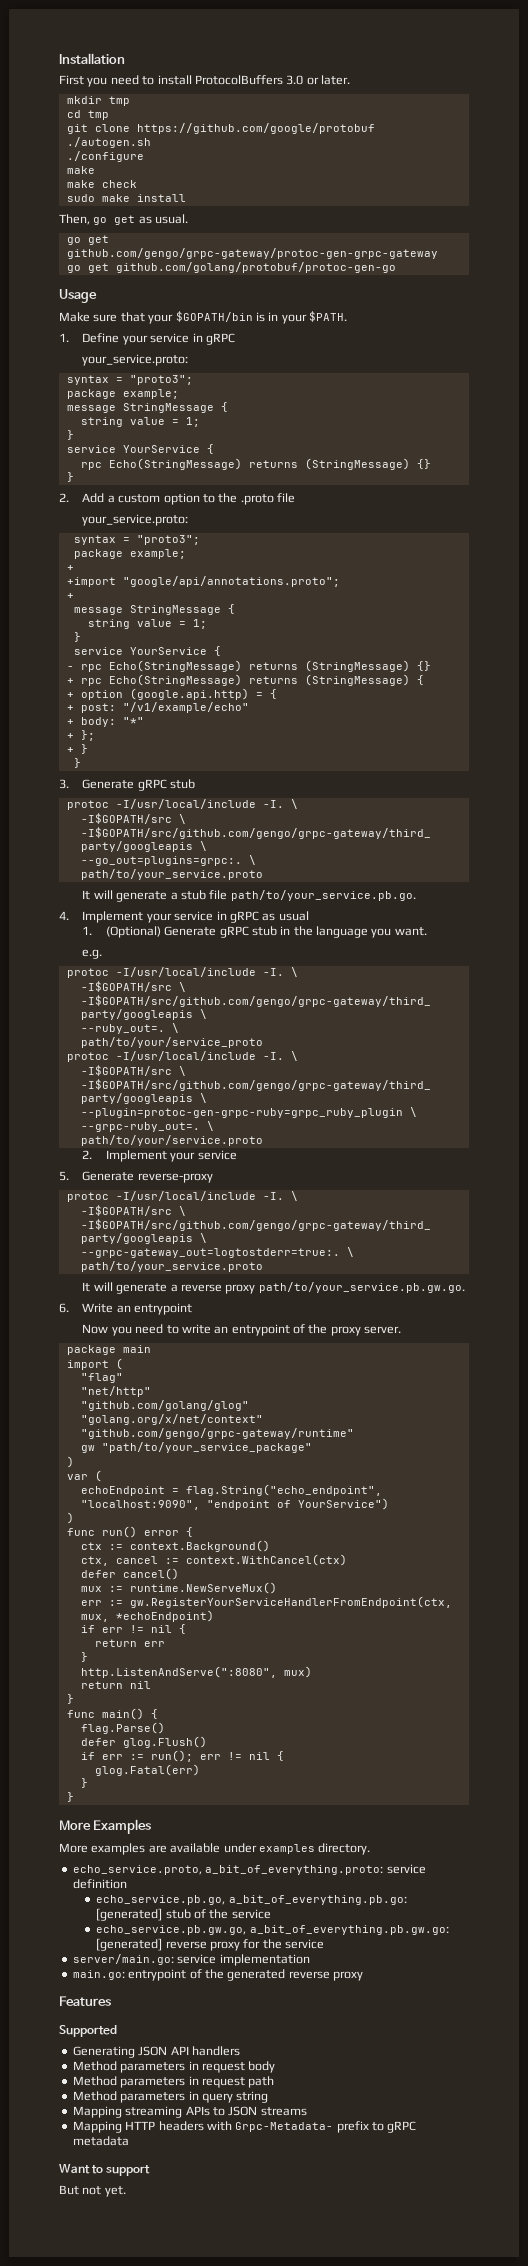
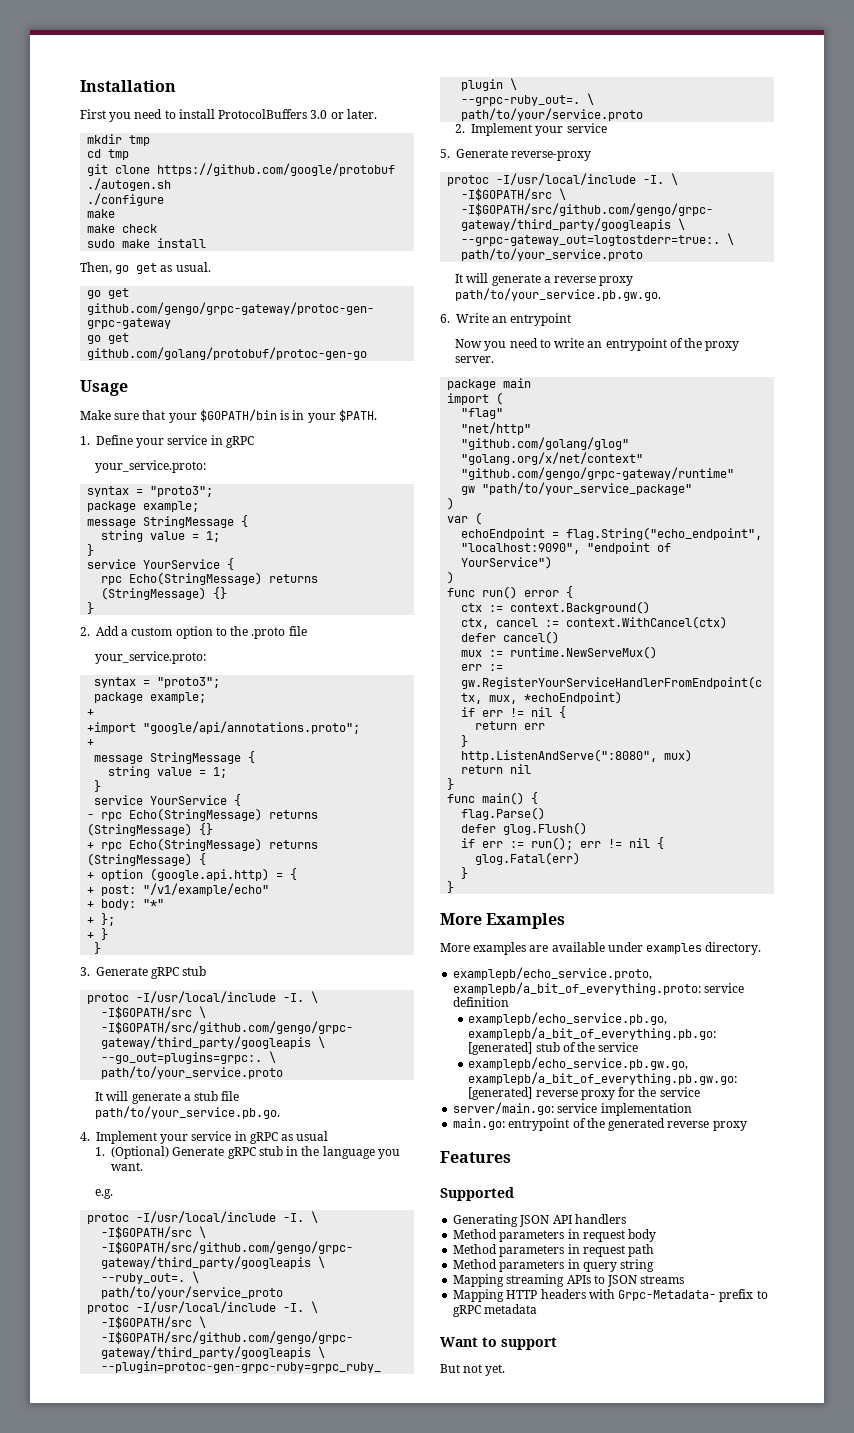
[72,1865,384,1875] echo_service.proto, a_bit_of_everything.proto: -> [453,967,653,980] [453,982,702,995] examplepb/echo_service.proto, examplepb/a_bit_of_everything.proto:
[96,1895,407,1905] echo_service.pb.go, a_bit_of_everything.pb.go: -> [468,1012,668,1025] [468,1027,717,1040] examplepb/echo_service.pb.go, examplepb/a_bit_of_everything.pb.go:
[96,1925,449,1935] echo_service.pb.gw.go, a_bit_of_everything.pb.gw.go: -> [468,1057,689,1070] [468,1072,738,1085] examplepb/echo_service.pb.gw.go, examplepb/a_bit_of_everything.pb.gw.go:

